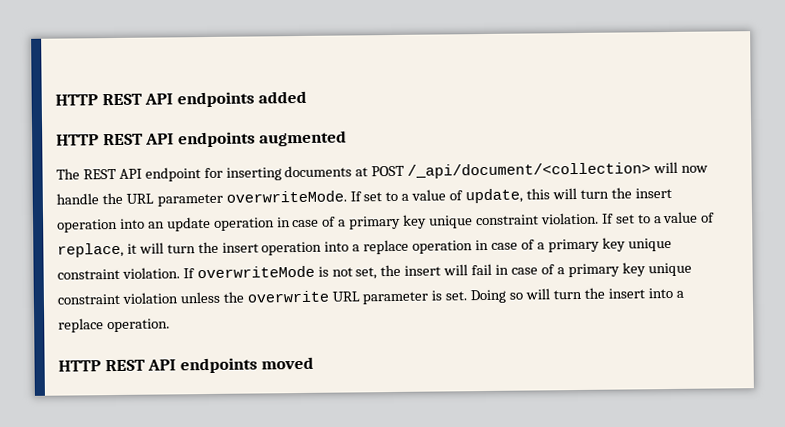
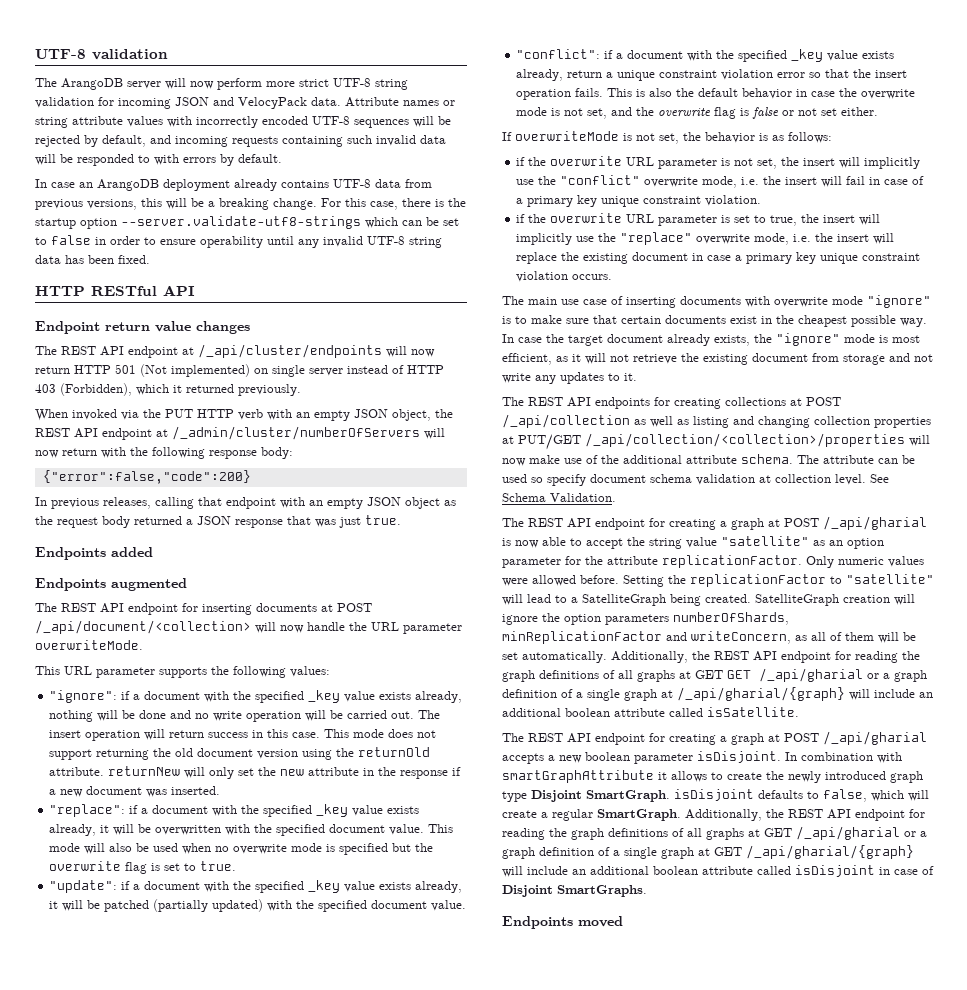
[55,90,308,108] [56,131,256,148] HTTP REST API endpoints added // HTTP REST API endpoints -> [35,49,168,60] [35,78,408,90] [35,97,455,109] [35,116,451,128] [35,135,446,147] [35,154,282,166] [35,179,432,191] [35,198,466,210] [35,216,459,229] [35,235,442,248] [35,255,150,264] [35,285,195,296] [35,321,250,334] [35,344,435,358] [35,364,444,377] [35,383,301,396] [35,409,453,421] [35,426,445,440] [35,447,293,459] [42,470,251,484] [35,497,456,509] [35,515,401,528] [35,547,153,560] [35,578,106,591] UTF-8 validation // The ArangoDB server will now perform more strict UTF-8 string validation for incoming JSON and VelocyPack data. Attribute names or string attribute values with incorrectly encoded UTF-8 sequences will be rejected by default, and incoming requests containing such invalid data will be responded to with errors by default. // In case an ArangoDB deployment already contains UTF-8 data from previous versions, this will be a breaking change. For this case, there is the startup option --server.validate-utf8-strings which can be set to false in order to ensure operability until any invalid UTF-8 string data has been fixed. // HTTP RESTful API // Endpoint return value changes // The REST API endpoint at /_api/cluster/endpoints will now return HTTP 501 (Not implemented) on single server instead of HTTP 403 (Forbidden), which it returned previously. // When invoked via the PUT HTTP verb with an empty JSON object, the REST API endpoint at /_admin/cluster/numberOfServers will now return with the following response body: // {"error":false,"code":200} // In previous releases, calling that endpoint with an empty JSON object as the request body returned a JSON response that was just true. // Endpoints added // Endpoints
[349,187,672,204] [57,211,716,233] [57,237,672,258] [57,267,180,280] If set to a value of update, this will turn the insert operation into an update operation in case of a primary key unique constraint violation. If set to a value of replace, it will turn the insert operation into a replace operation in case of a primary key unique constraint violation. -> [35,666,330,678] [49,690,463,703] [49,710,441,722] [49,729,437,741] [49,747,431,760] [49,766,462,779] [49,786,221,797] [49,804,420,817] [49,824,454,836] [49,843,434,855] [49,861,237,874] [49,880,463,893] [49,899,467,912] [516,49,895,62] [516,69,908,81] [516,88,916,100] [516,107,879,119] // This URL parameter supports the following values: // "ignore": if a document with the specified _key value exists already, nothing will be done and no write operation will be carried out. The insert operation will return success in this case. This mode does not support returning the old document version using the returnOld attribute. returnNew will only set the new attribute in the response if a new document was inserted. // "replace": if a document with the specified _key value exists already, it will be overwritten with the specified document value. This mode will also be used when no overwrite mode is specified but the overwrite flag is set to true. // "update": if a document with the specified _key value exists already, it will be patched (partially updated) with the specified document value. // "conflict": if a document with the specified _key value exists already, return a unique constraint violation error so that the insert operation fails. This is also the default behavior in case the overwrite mode is not set, and the overwrite flag is false or not set either. //
(402, 270) none -> [705,132,832,143] [516,156,921,169] [516,175,782,188] behavior is as follows: // if the overwrite URL parameter is not set, the insert will implicitly use the "conflict" overwrite mode, i.e. the
[121,287,684,305] [58,318,170,333] [58,357,258,374] violation unless the overwrite URL parameter is set. Doing so will turn the insert into a replace operation. // HTTP REST API endpoints -> [705,195,762,206] [516,213,881,226] [516,232,895,245] [516,252,921,264] [516,271,613,282] [502,295,931,308] [502,315,927,327] [502,333,920,346] [502,353,933,365] [502,372,637,384] [502,397,841,409] [502,414,931,428] [502,433,930,450] [502,454,915,466] [502,474,889,486] [502,493,616,502] [502,516,927,530] [502,536,884,549] [502,555,924,568] [502,574,934,587] [502,594,915,606] [502,612,789,625] [502,631,916,644] [502,651,920,663] [502,668,927,682] [502,687,933,701] [502,707,799,717] [502,731,927,745] [502,751,902,764] [502,770,923,783] [502,789,929,802] [502,809,925,821] [502,826,927,840] [502,845,914,859] [502,865,934,877] [502,885,647,897] [502,916,573,929] violation. // if the overwrite URL parameter is set to true, the insert will implicitly use the "replace" overwrite mode, i.e. the insert will replace the existing document in case a primary key unique constraint violation occurs. // The main use case of inserting documents with overwrite mode "ignore" is to make sure that certain documents exist in the cheapest possible way. In case the target document already exists, the "ignore" mode is most efficient, as it will not retrieve the existing document from storage and not write any updates to it. // The REST API endpoints for creating collections at POST /_api/collection as well as listing and changing collection properties at PUT/GET /_api/collection/<collection>/properties will now make use of the additional attribute schema. The attribute can be used so specify document schema validation at collection level. See Schema Validation. // The REST API endpoint for creating a graph at POST /_api/gharial is now able to accept the string value "satellite" as an option parameter for the attribute replicationFactor. Only numeric values were allowed before. Setting the replicationFactor to "satellite" will lead to a SatelliteGraph being created. SatelliteGraph creation will ignore the option parameters numberOfShards, minReplicationFactor and writeConcern, as all of them will be set automatically. Additionally, the REST API endpoint for reading the graph definitions of all graphs at GET GET /_api/gharial or a graph definition of a single graph at /_api/gharial/{graph} will include an additional boolean attribute called isSatellite. // The REST API endpoint for creating a graph at POST /_api/gharial accepts a new boolean parameter isDisjoint. In combination with smartGraphAttribute it allows to create the newly introduced graph type Disjoint SmartGraph. isDisjoint defaults to false, which will create a regular SmartGraph. Additionally, the REST API endpoint for reading the graph definitions of all graphs at GET /_api/gharial or a graph definition of a single graph at GET /_api/gharial/{graph} will include an additional boolean attribute called isDisjoint in case of Disjoint SmartGraphs. // Endpoints

